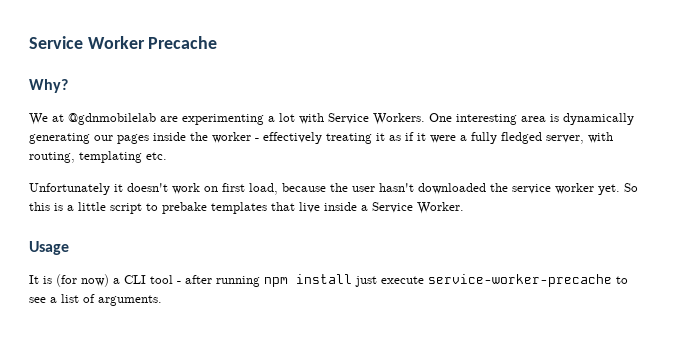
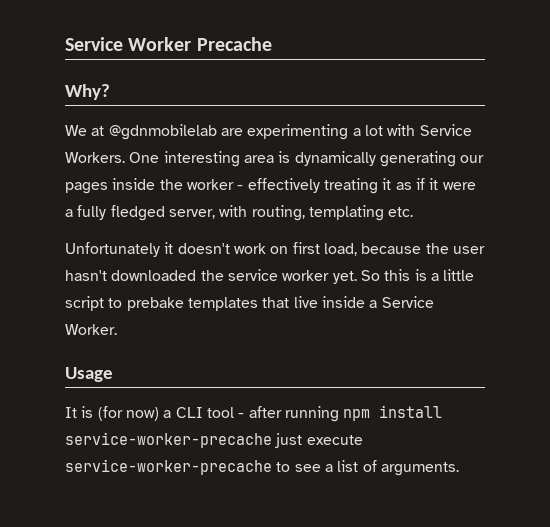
(352, 279) none -> [65,432,272,448] service-worker-precache

